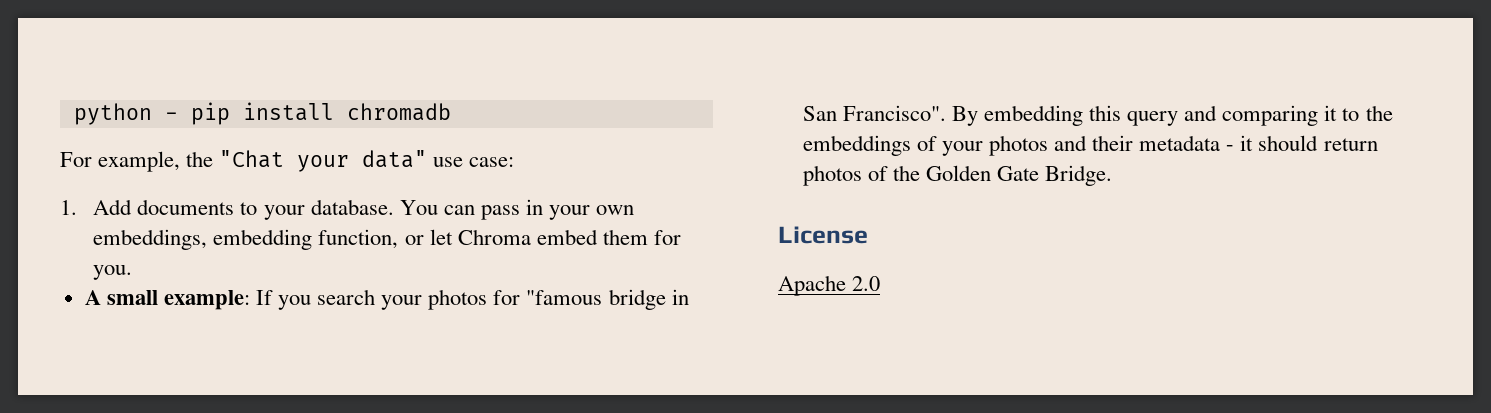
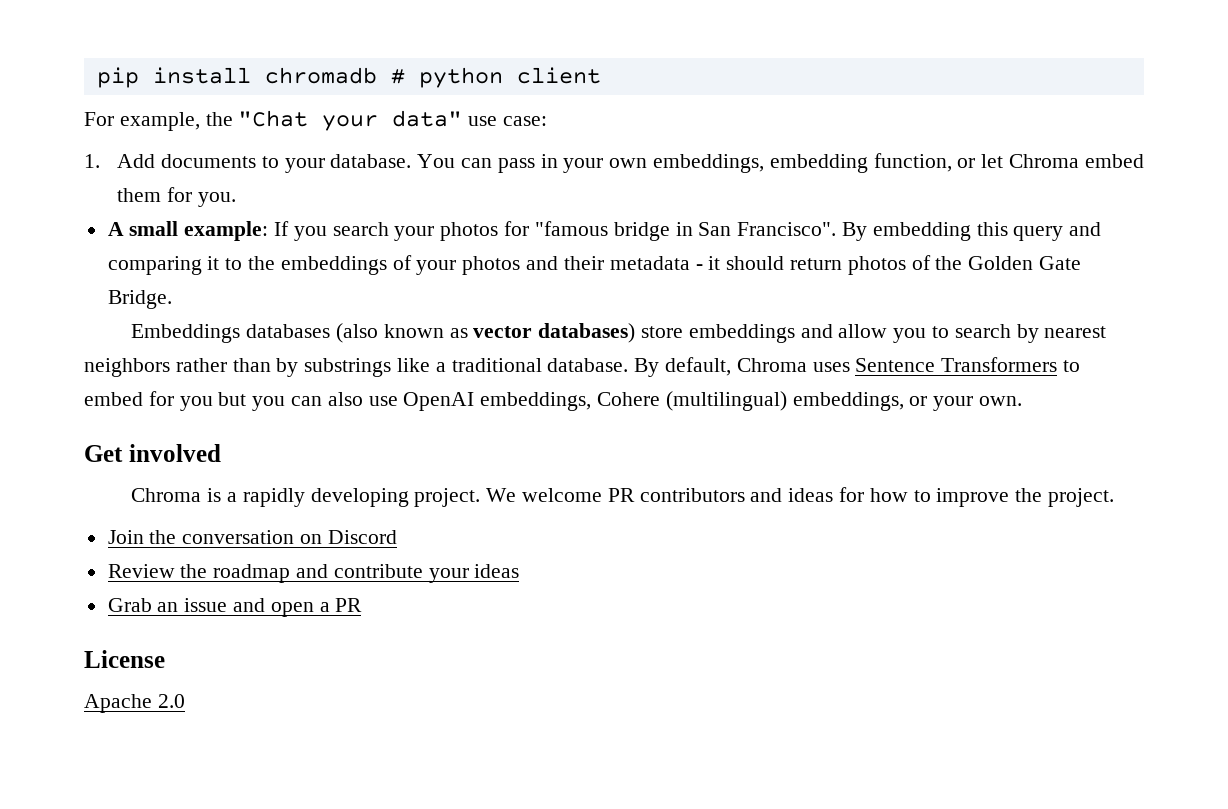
[73,103,178,125] python - -> (96, 77) none
(451, 112) none -> [390,67,601,88] # python client
(1113, 175) none -> [131,323,1107,343] [84,357,1081,377] [84,391,1023,411] [84,444,221,462] [131,487,1115,507] [107,530,397,544] [107,564,520,583] [107,598,363,617] // Embeddings databases (also known as vector databases) store embeddings and allow you to search by nearest neighbors rather than by substrings like a traditional database. By default, Chroma uses Sentence Transformers to embed for you but you can also use OpenAI embeddings, Cohere (multilingual) embeddings, or your own. // Get involved // Chroma is a rapidly developing project. We welcome PR contributors and ideas for how to improve the project. // Join the conversation on Discord // Review the roadmap and contribute your ideas // Grab an issue and open a PR

